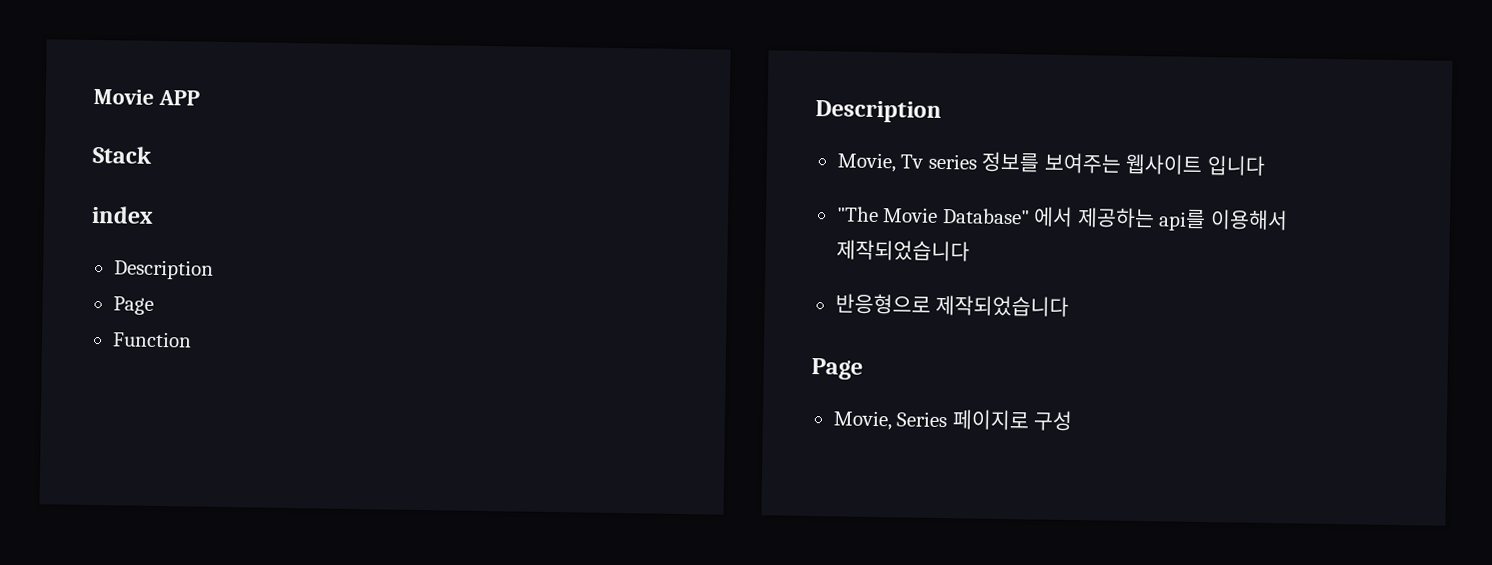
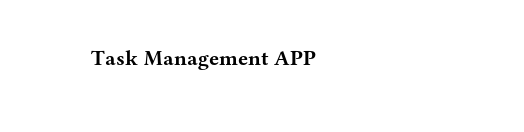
[93,88,154,105] Movie -> [91,50,269,70] Task Management
[92,145,153,164] [91,205,154,224] [112,259,214,280] [112,296,154,315] [111,331,192,348] [815,100,942,123] [836,151,1266,176] [835,206,1288,232] [835,239,970,262] [834,293,1070,317] [811,358,863,380] [832,409,1074,432] // Stack // index // Description // Page // Function // Description // Movie, Tv series 정보를 보여주는 웹사이트 입니다 // "The Movie Database" 에서 제공하는 api를 이용해서 제작되었습니다 // 반응형으로 제작되었습니다 // Page // Movie, Series 페이지로 구성 -> (317, 57) none

